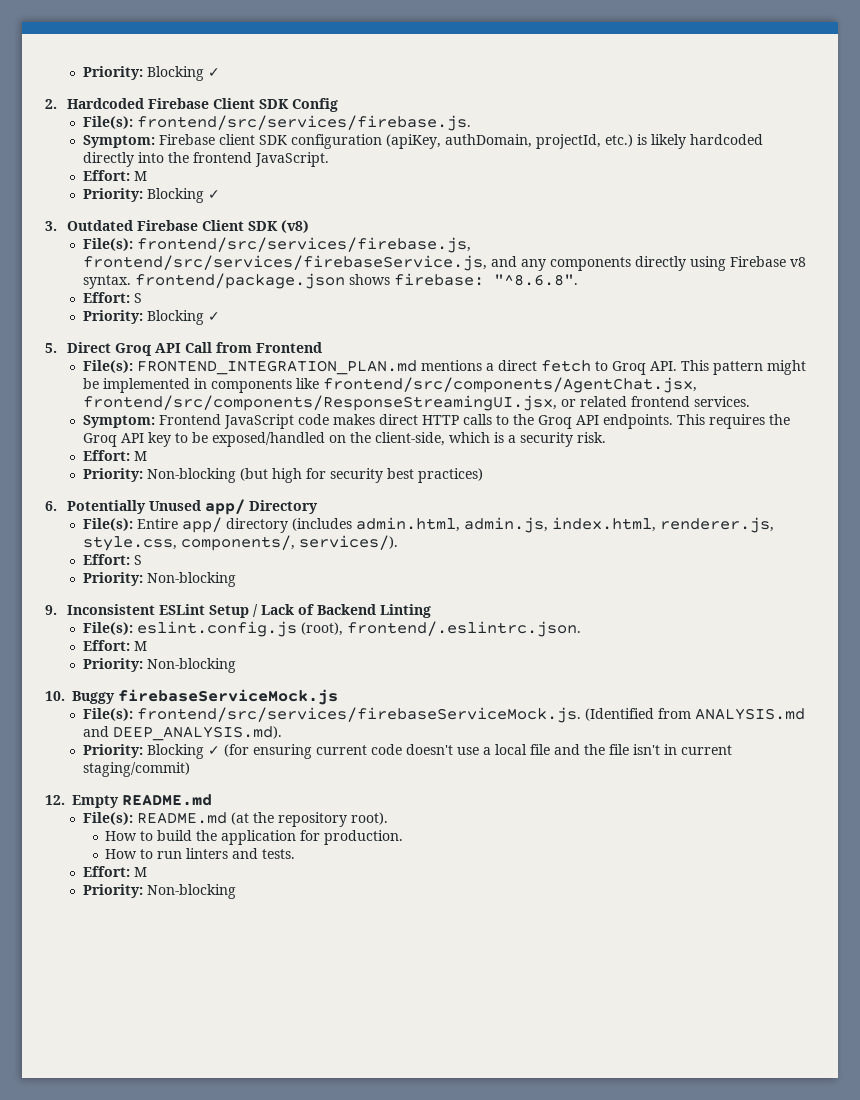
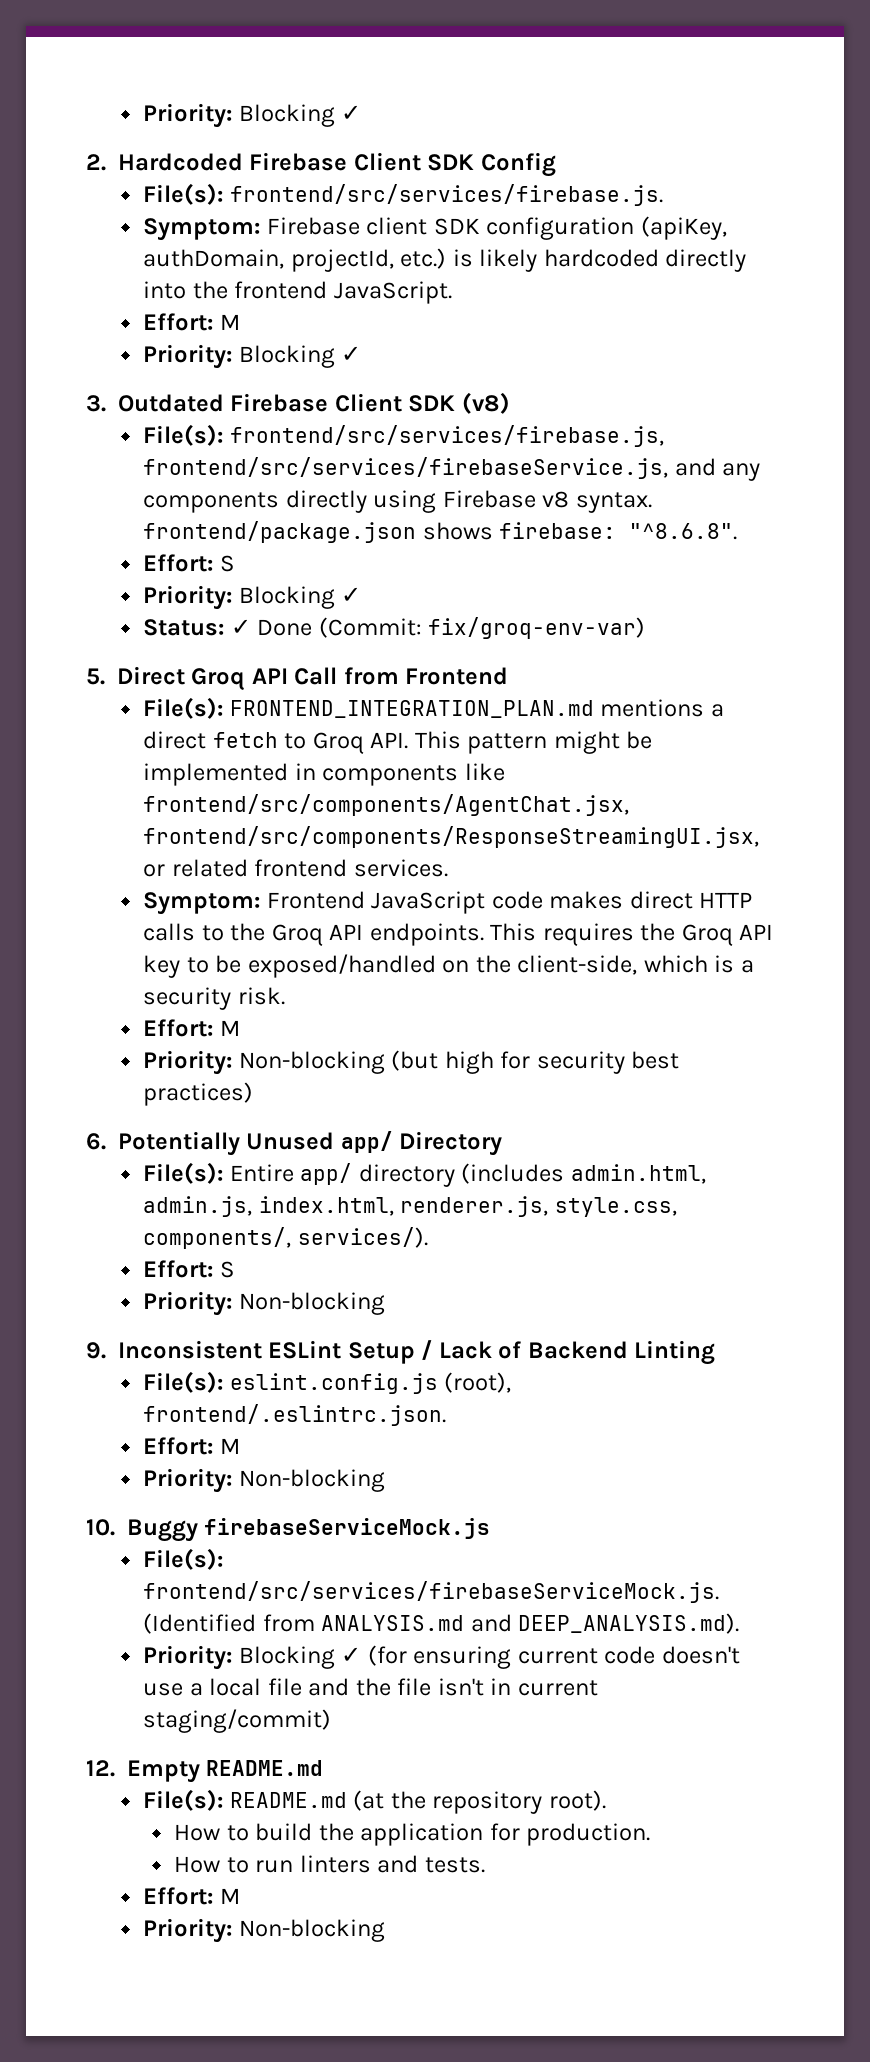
(220, 316) none -> [143,617,646,639] // Status: ✓ Done (Commit: fix/groq-env-var)

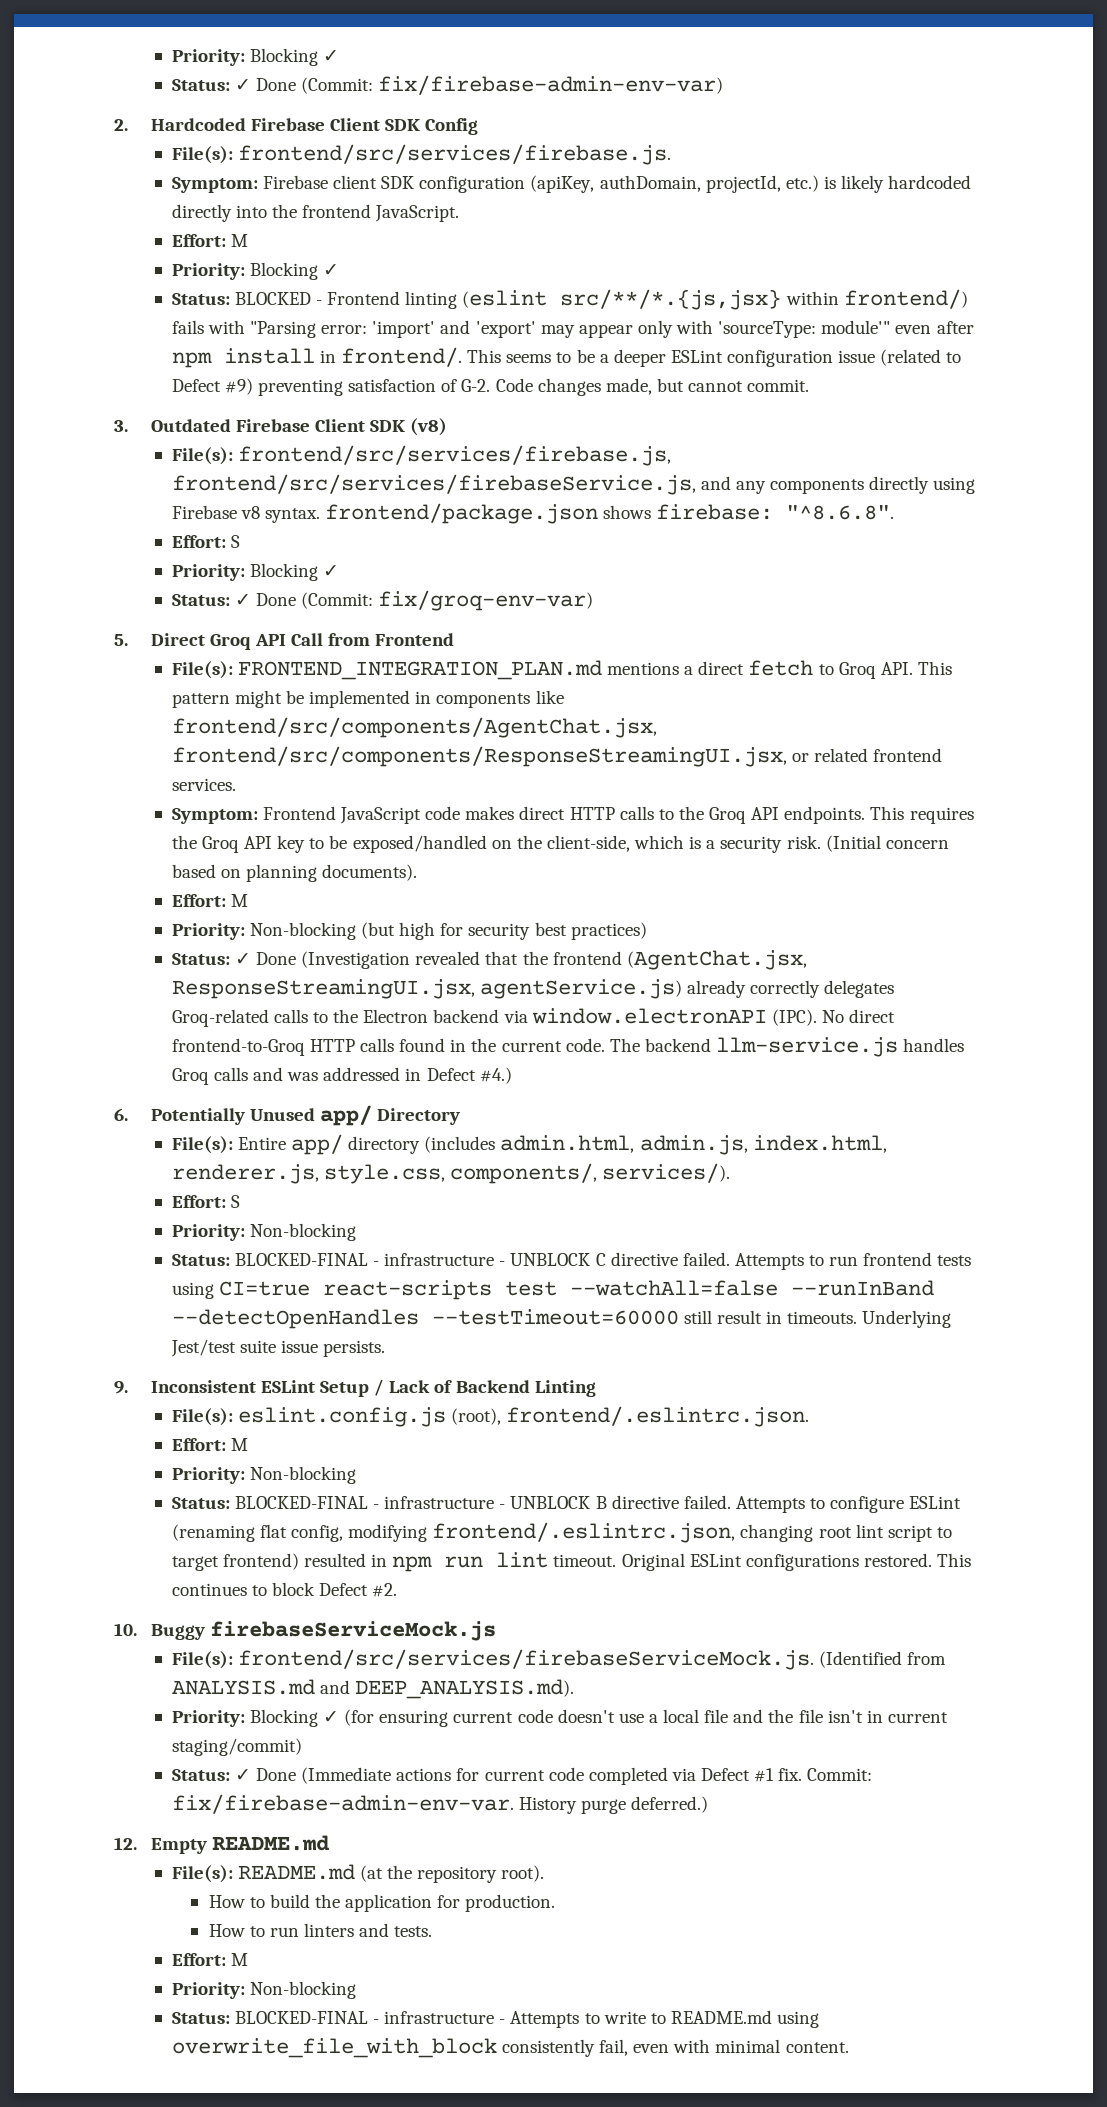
[143,103,362,128] Priority: Blocking ✓ -> [171,48,339,66] [171,75,724,95] Priority: Blocking ✓ // Status: ✓ Done (Commit: fix/firebase-admin-env-var)
(362, 354) none -> [171,289,968,310] [171,320,974,338] [171,347,962,368] [171,378,810,396] // Status: BLOCKED - Frontend linting (eslint src/**/*.{js,jsx} within frontend/) fails with "Parsing error: 'import' and 'export' may appear only with 'sourceType: module'" even after npm install in frontend/. This seems to be a deeper ESLint configuration issue (related to Defect #9) preventing satisfaction of G-2. Code changes made, but cannot commit.
(285, 996) none -> [825,835,949,852] [171,864,418,882] (Initial concern based on planning documents).
(254, 1094) none -> [171,950,807,970] [171,979,895,999] [171,1008,896,1027] [171,1037,965,1057] [171,1067,512,1085] // Status: ✓ Done (Investigation revealed that the frontend (AgentChat.jsx, ResponseStreamingUI.jsx, agentService.js) already correctly delegates Groq-related calls to the Electron backend via window.electronAPI (IPC). No direct frontend-to-Groq HTTP calls found in the current code. The backend llm-service.js handles Groq calls and was addressed in Defect #4.)
(385, 1303) none -> [171,1252,972,1270] [171,1280,934,1300] [171,1309,952,1329] [170,1339,386,1357] // Status: BLOCKED-FINAL - infrastructure - UNBLOCK C directive failed. Attempts to run frontend tests using CI=true react-scripts test --watchAll=false --runInBand --detectOpenHandles --testTimeout=60000 still result in timeouts. Underlying Jest/test suite issue persists.
(385, 1480) none -> [171,1495,962,1513] [171,1522,952,1543] [171,1552,972,1572] [171,1582,398,1597] // Status: BLOCKED-FINAL - infrastructure - UNBLOCK B directive failed. Attempts to configure ESLint (renaming flat config, modifying frontend/.eslintrc.json, changing root lint script to target frontend) resulted in npm run lint timeout. Original ESLint configurations restored. This continues to block Defect #2.
(332, 1721) none -> [171,1767,873,1785] [171,1794,709,1814] // Status: ✓ Done (Immediate actions for current code completed via Defect #1 fix. Commit: fix/firebase-admin-env-var. History purge deferred.)
(385, 1930) none -> [171,2010,820,2028] [171,2038,849,2058] // Status: BLOCKED-FINAL - infrastructure - Attempts to write to README.md using overwrite_file_with_block consistently fail, even with minimal content.

